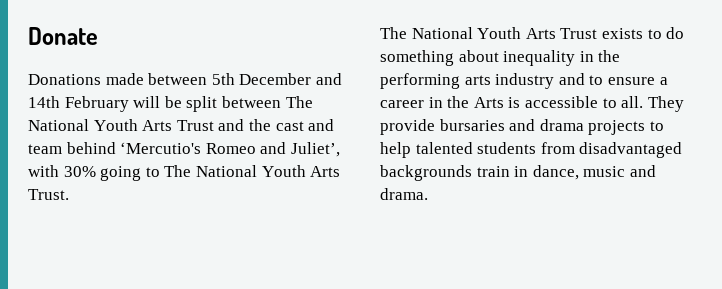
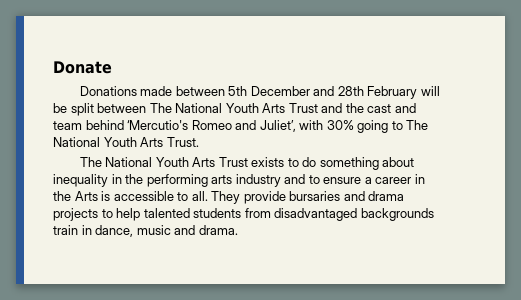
[28,96,60,108] 14th -> [337,86,364,96] 28th

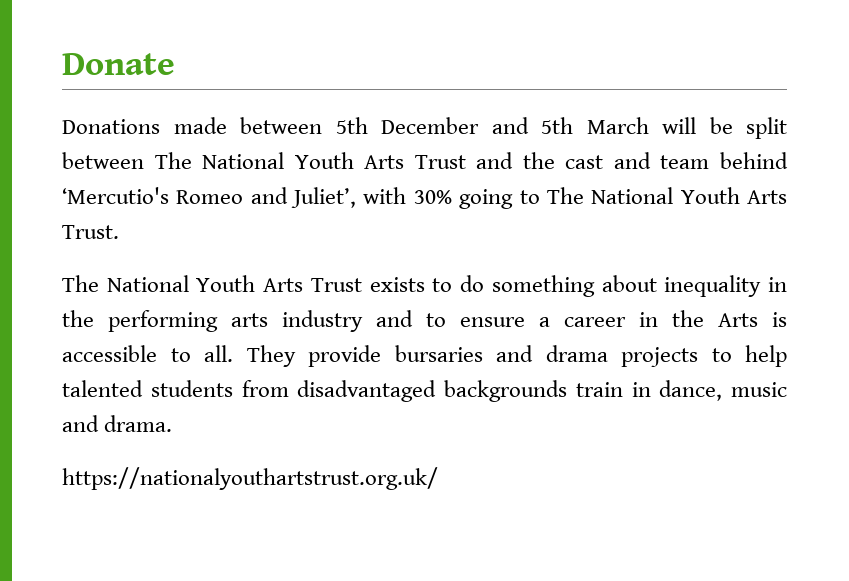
[337,86,418,99] 28th February -> [541,117,649,134] 5th March
(238, 230) none -> [62,467,438,490] // https://nationalyouthartstrust.org.uk/

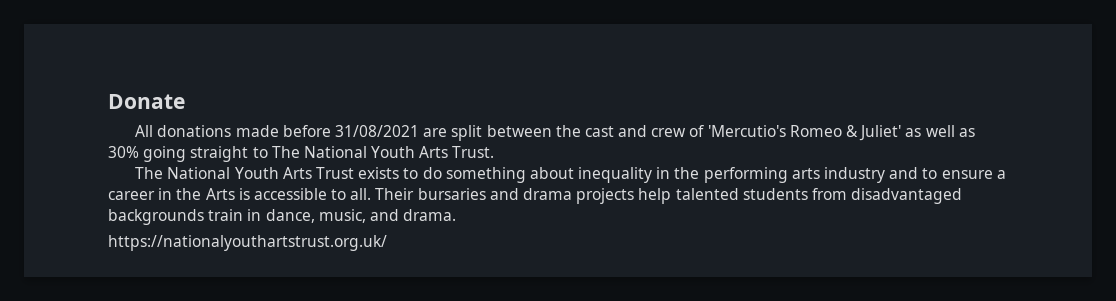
[62,117,787,139] [62,152,788,169] [62,187,407,208] Donations made between 5th December and 5th March will be split between The National Youth Arts Trust and the cast and team behind ‘Mercutio's Romeo and Juliet’, with -> [135,125,975,141] All donations made before 31/08/2021 are split between the cast and crew of 'Mercutio's Romeo & Juliet' as well as
(514, 199) none -> [190,146,249,162] straight
[246,345,381,367] They provide -> [375,188,415,200] Their
[711,348,732,362] to -> (635, 196) none
[731,382,787,397] music -> [318,209,366,223] music,

